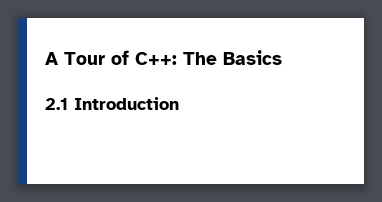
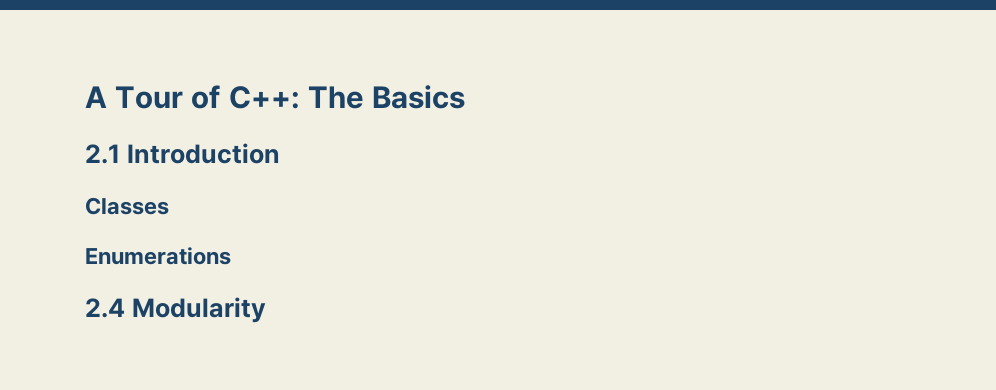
(179, 103) none -> [85,197,169,215] [85,247,231,265] [85,297,267,323] // Classes // Enumerations // 2.4 Modularity

